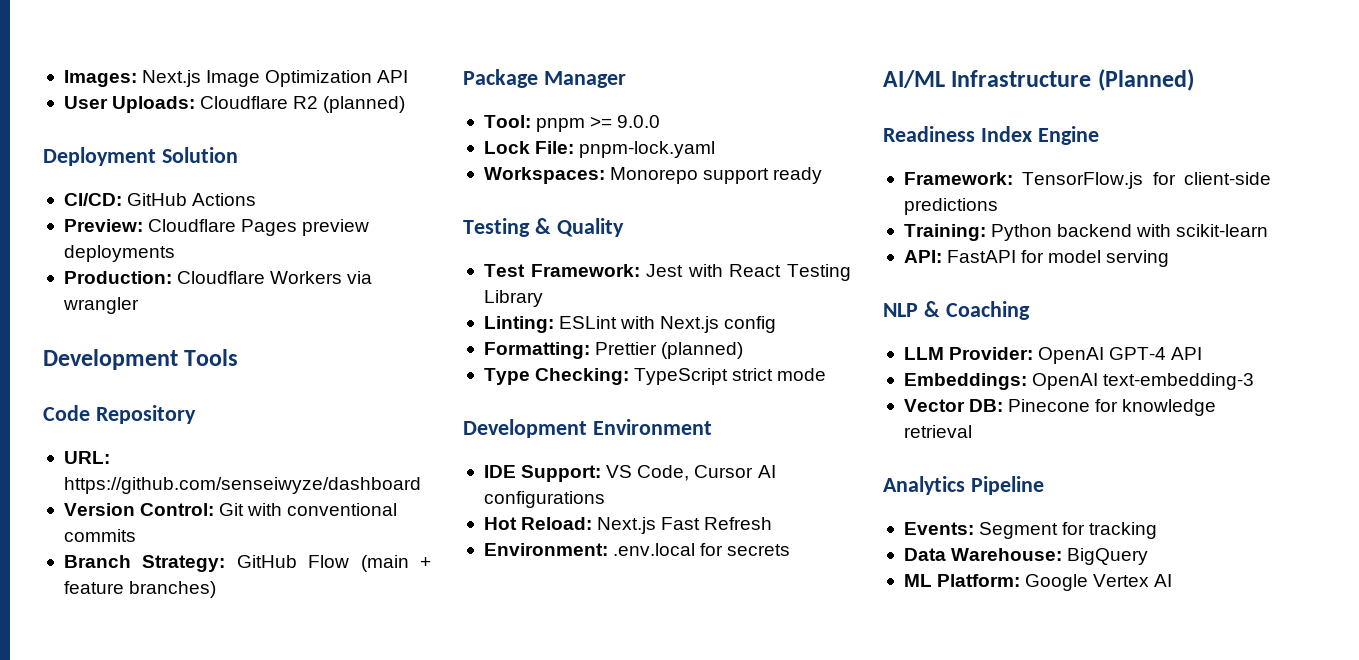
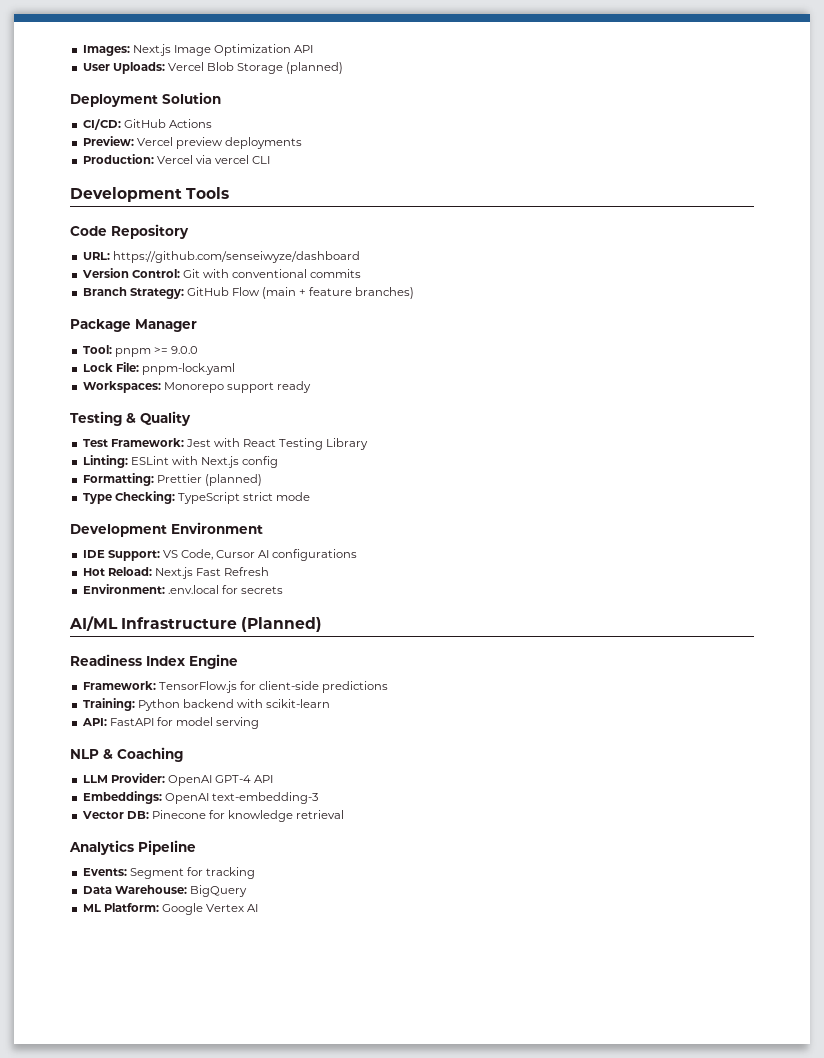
[200,96,319,109] Cloudflare R2 -> [167,62,284,74] Vercel Blob Storage
[148,219,298,236] Cloudflare Pages -> [136,137,173,146] Vercel
[177,271,373,284] [62,297,139,314] Cloudflare Workers via wrangler -> [156,155,271,164] Vercel via vercel CLI

